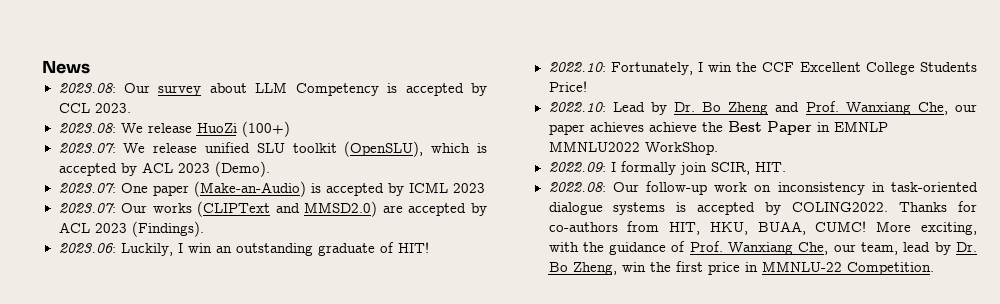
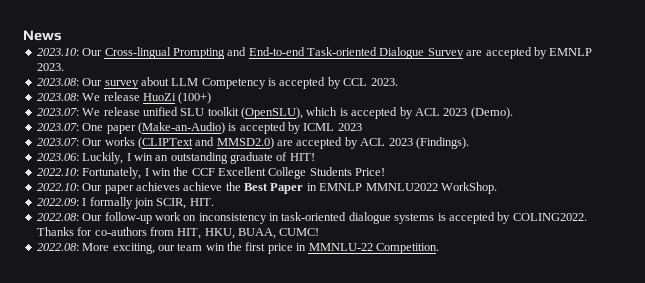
(90, 67) none -> [36,47,593,59] [36,63,64,71] // 2023.10: Our Cross-lingual Prompting and End-to-end Task-oriented Dialogue Survey are accepted by EMNLP 2023.
[612,101,977,115] Lead by Dr. Bo Zheng and Prof. Wanxiang Che, our -> [82,183,103,191] Our
(867, 226) none -> [36,243,79,251] // 2022.08:
[548,241,977,255] [548,262,617,275] with the guidance of Prof. Wanxiang Che, our team, lead by Dr. Bo Zheng, -> [157,243,203,251] our team

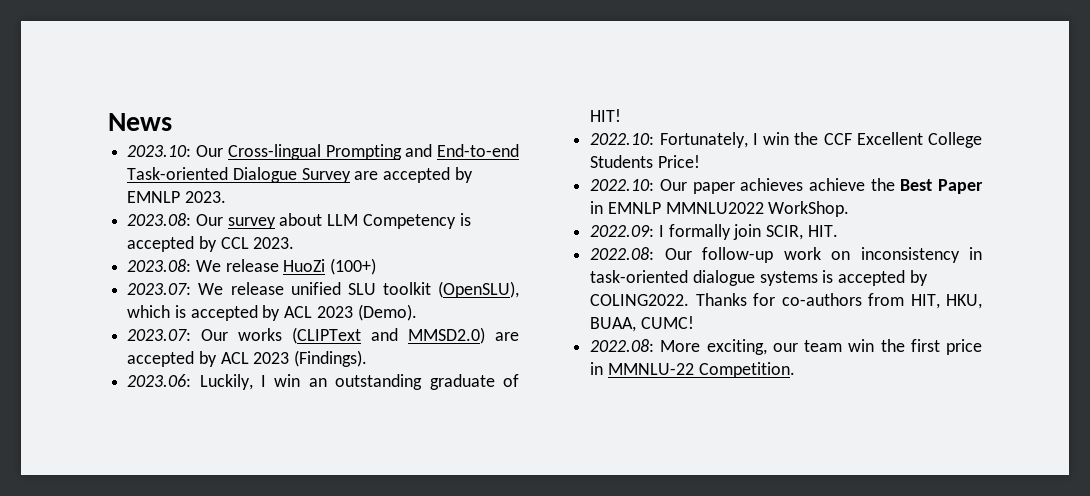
[36,122,362,134] // 2023.07: One paper (Make-an-Audio) is accepted by ICML 2023 -> (417, 312) none

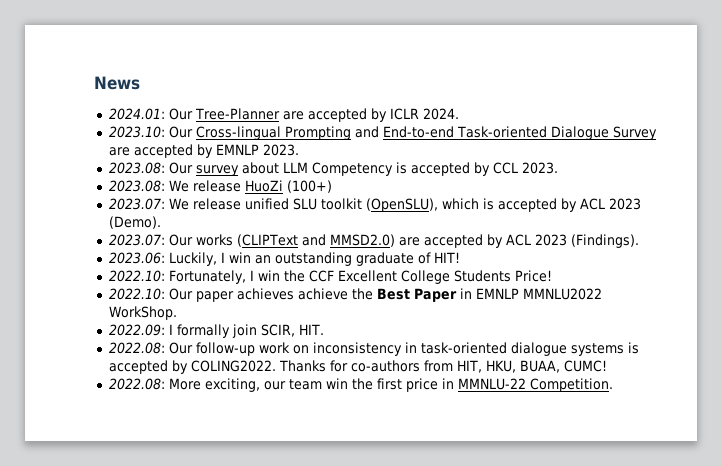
(172, 122) none -> [108,108,459,122] // 2024.01: Our Tree-Planner are accepted by ICLR 2024.

